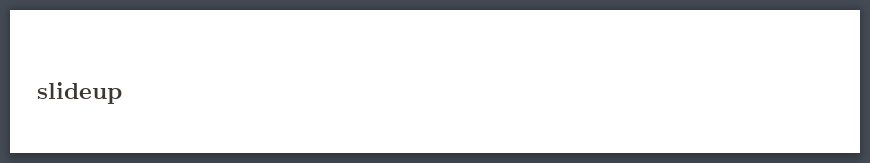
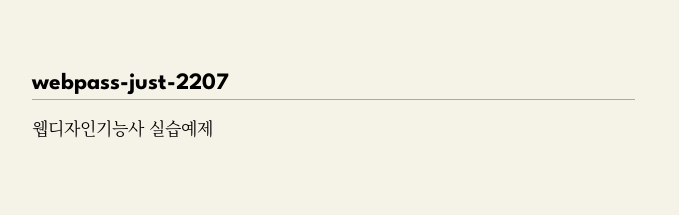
[37,82,122,104] slideup -> [31,72,229,95] [32,119,213,138] webpass-just-2207 // 웹디자인기능사 실습예제

